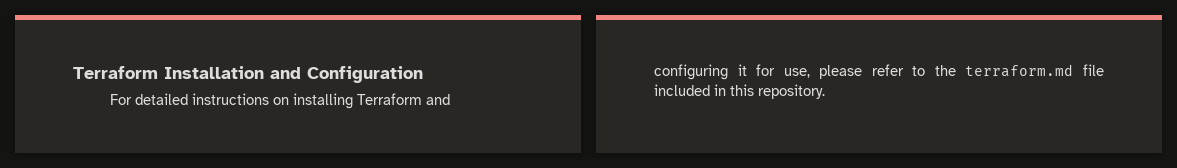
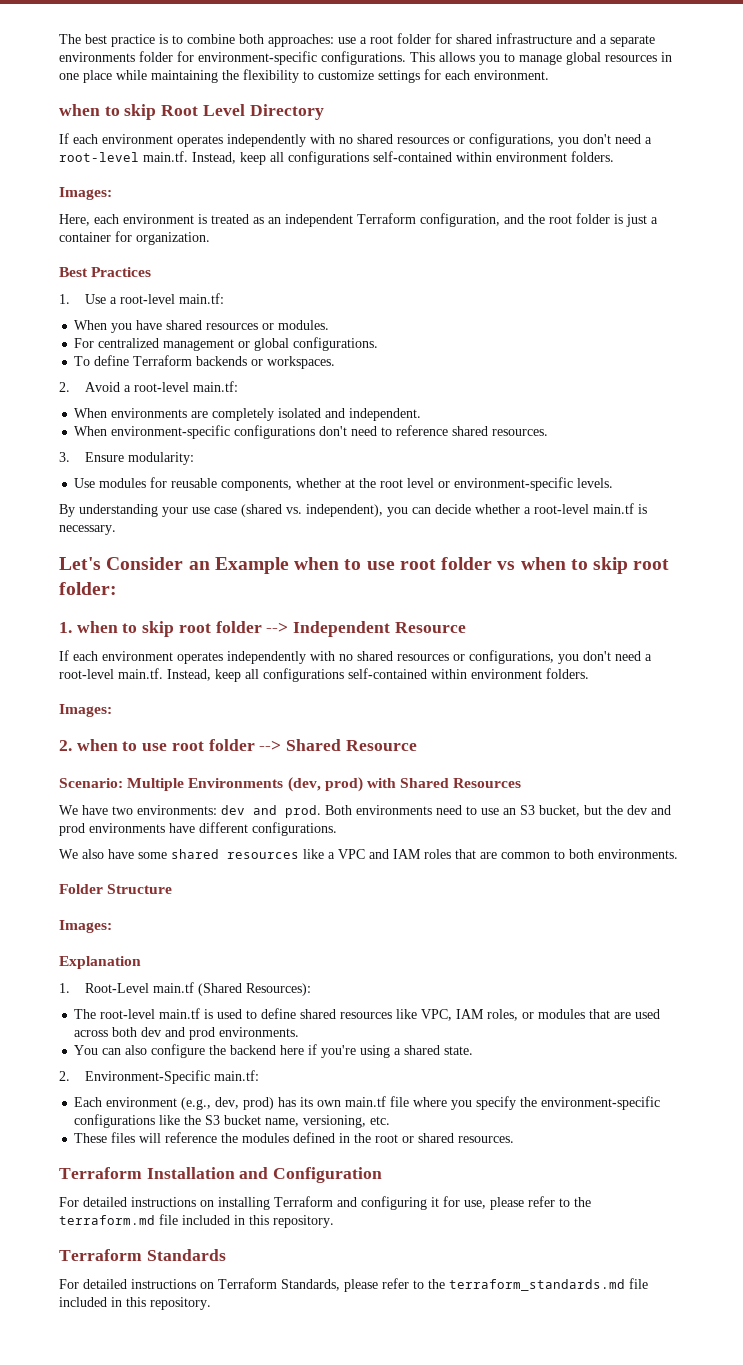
(73, 72) none -> [59,33,655,47] [59,51,672,65] [59,69,549,83] [59,104,324,120] [59,133,652,147] [59,151,614,165] [59,187,112,200] [59,213,658,227] [59,231,210,245] [59,267,152,277] [59,293,225,304] [74,320,330,333] [74,337,379,351] [74,355,336,369] [59,381,239,392] [74,408,422,421] [74,425,549,439] [59,452,195,465] [74,477,614,491] [59,503,647,517] [59,525,116,535] [59,557,670,574] [59,582,117,595] [59,621,466,637] [59,650,652,664] [59,668,589,682] [59,704,112,717] [59,739,417,751] [59,777,522,792] [59,805,671,818] [59,822,337,836] [59,849,678,859] [59,884,173,894] [59,920,112,933] [59,956,141,969] [59,982,312,996] [74,1008,661,1021] [74,1027,300,1040] [74,1044,474,1058] [59,1070,260,1084] [74,1096,661,1110] [74,1114,391,1128] [74,1132,515,1143] The best practice is to combine both approaches: use a root folder for shared infrastructure and a separate environments folder for environment-specific configurations. This allows you to manage global resources in one place while maintaining the flexibility to customize settings for each environment. // when to skip Root Level Directory // If each environment operates independently with no shared resources or configurations, you don't need a root-level main.tf. Instead, keep all configurations self-contained within environment folders. // Images: // Here, each environment is treated as an independent Terraform configuration, and the root folder is just a container for organization. // Best Practices // 1. Use a root-level main.tf: // When you have shared resources or modules. // For centralized management or global configurations. // To define Terraform backends or workspaces. // 2. Avoid a root-level main.tf: // When environments are completely isolated and independent. // When environment-specific configurations don't need to reference shared resources. // 3. Ensure modularity: // Use modules for reusable components, whether at the root level or environment-specific levels. // By understanding your use case (shared vs. independent), you can decide whether a root-level main.tf is necessary. // Let's Consider an Example when to use root folder vs when to skip root folder: // 1. when to skip root folder --> Independent Resource // If each environment operates independently with no shared resources or configurations, you don't need a root-level main.tf. Instead, keep all configurations self-contained within environment folders. // Images: // 2. when to use root folder --> Shared Resource // Scenario: Multiple Environments (dev, prod) with Shared Resources // We have two environments: dev and prod. Both environments need to use an S3 bucket, but the dev and prod environments have different configurations. // We also have some shared resources like a VPC and IAM roles that are common to both environments. // Folder Structure // Images: // Explanation // 1. Root-Level main.tf (Shared Resources): // The root-level main.tf is used to define shared resources like VPC, IAM roles, or modules that are used across both dev and prod environments. // You can also configure the backend here if you're using a shared state. // 2. Environment-Specific main.tf: // Each environment (e.g., dev, prod) has its own main.tf file where you specify the environment-specific configurations like the S3 bucket name, versioning, etc. // These files will reference the modules defined in the root or shared resources. //
(825, 91) none -> [59,1249,226,1261] [59,1278,648,1292] [59,1297,211,1310] // Terraform Standards // For detailed instructions on Terraform Standards, please refer to the terraform_standards.md file included in this repository.

